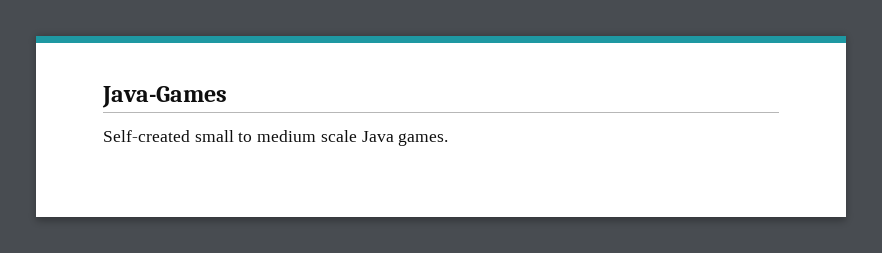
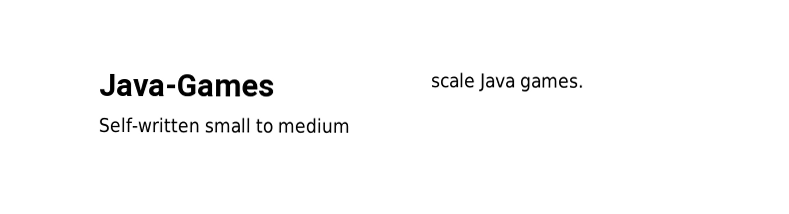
[103,130,190,142] Self-created -> [98,116,200,134] Self-written

